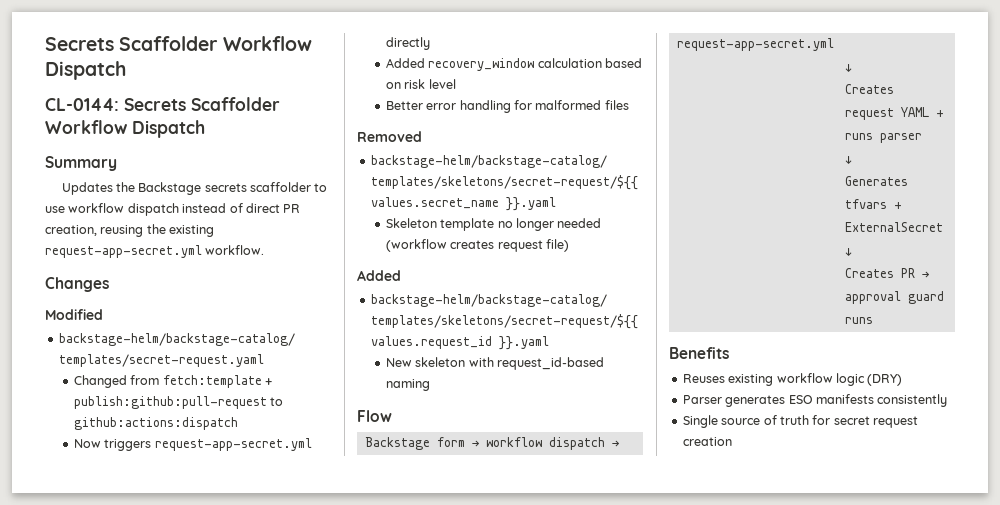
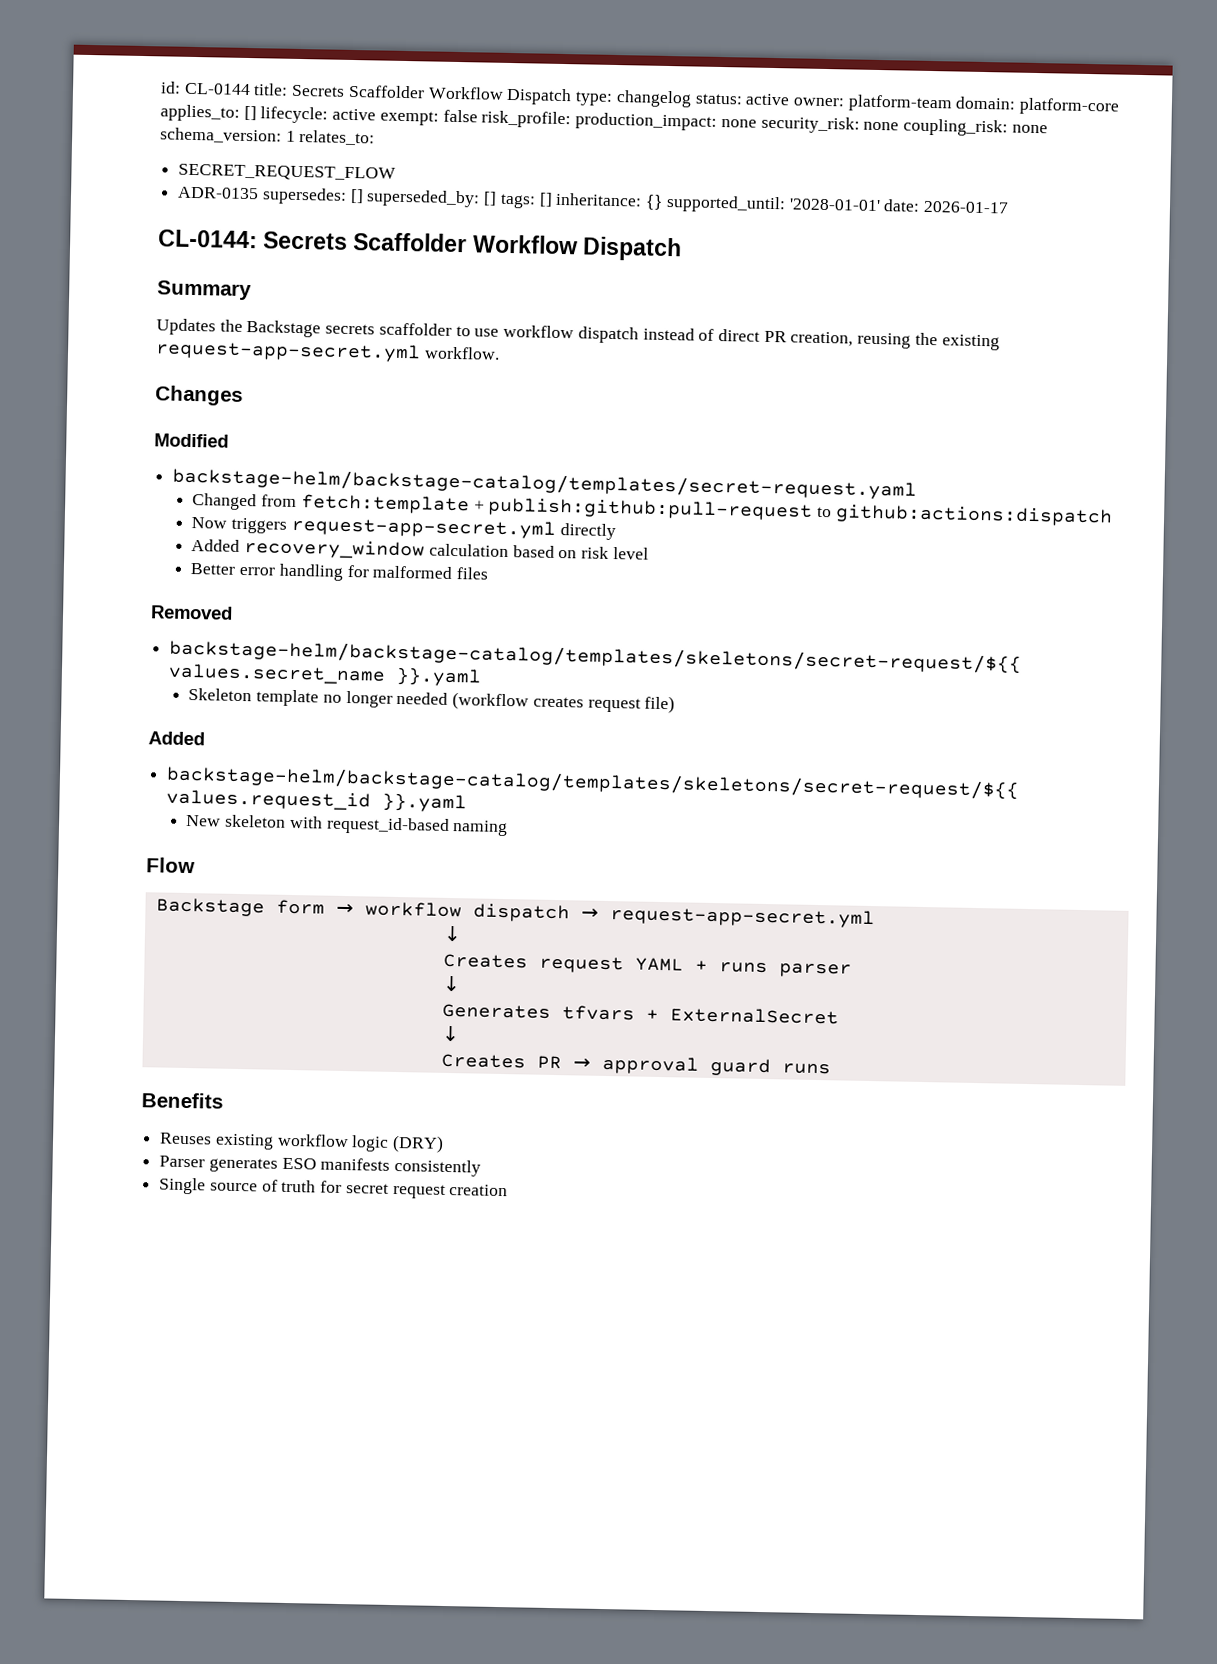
[45,36,312,51] [45,61,126,80] Secrets Scaffolder Workflow Dispatch -> [160,81,1121,116] [160,104,1048,137] [160,127,376,146] [178,163,397,182] [177,186,1009,214] id: CL-0144 title: Secrets Scaffolder Workflow Dispatch type: changelog status: active owner: platform-team domain: platform-core applies_to: [] lifecycle: active exempt: false risk_profile: production_impact: none security_risk: none coupling_risk: none schema_version: 1 relates_to: // SECRET_REQUEST_FLOW // ADR-0135 supersedes: [] superseded_by: [] tags: [] inheritance: {} supported_until: '2028-01-01' date: 2026-01-17

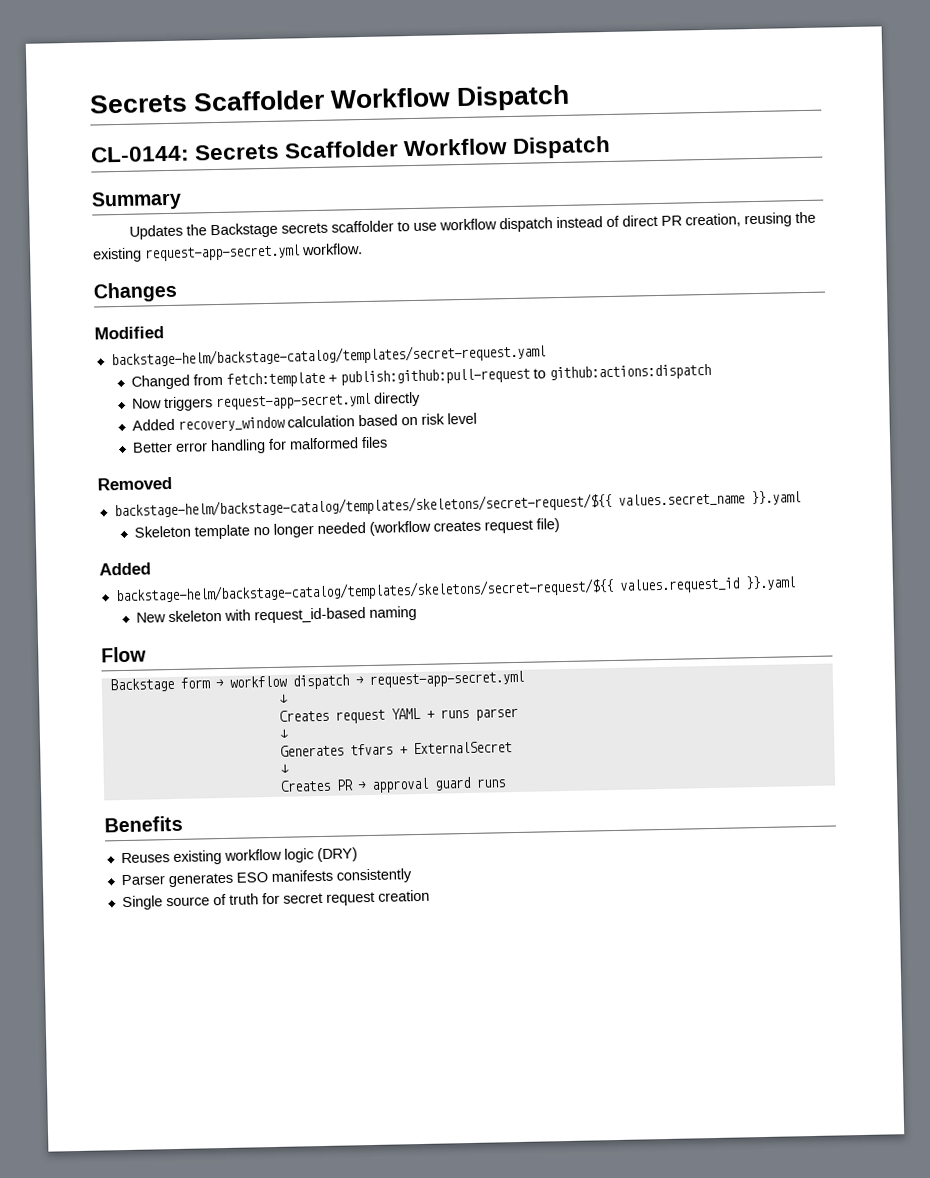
[160,81,1121,116] [160,104,1048,137] [160,127,376,146] [178,163,397,182] [177,186,1009,214] id: CL-0144 title: Secrets Scaffolder Workflow Dispatch type: changelog status: active owner: platform-team domain: platform-core applies_to: [] lifecycle: active exempt: false risk_profile: production_impact: none security_risk: none coupling_risk: none schema_version: 1 relates_to: // SECRET_REQUEST_FLOW // ADR-0135 supersedes: [] superseded_by: [] tags: [] inheritance: {} supported_until: '2028-01-01' date: 2026-01-17 -> [89,84,571,114] Secrets Scaffolder Workflow Dispatch

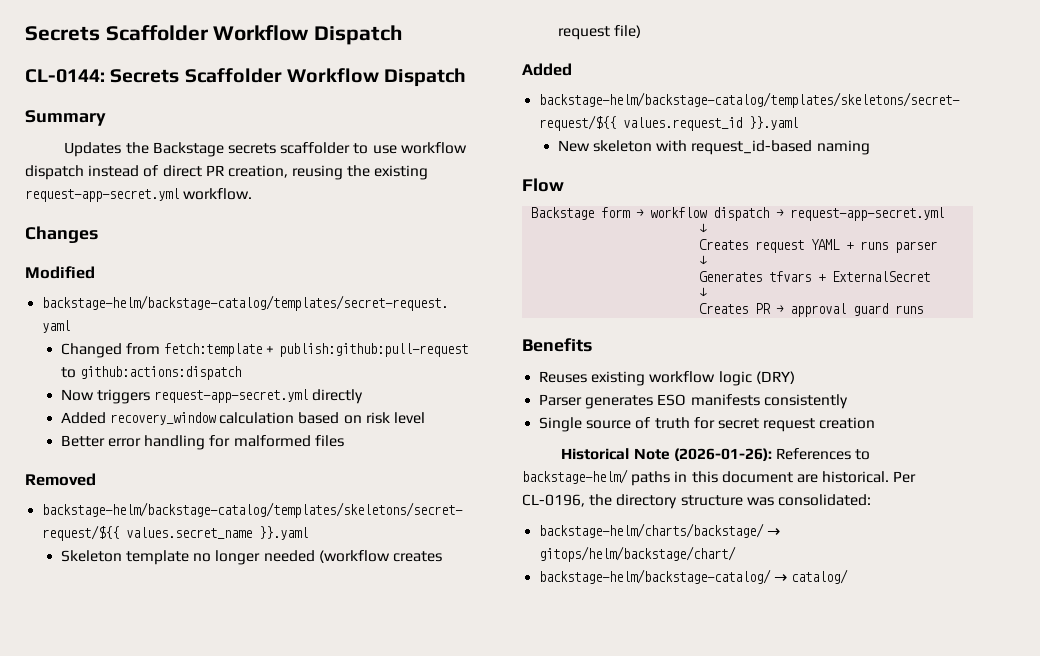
(430, 895) none -> [561,448,871,461] [522,469,917,486] [522,494,871,509] [539,523,781,538] [539,546,737,562] [539,569,849,584] // Historical Note (2026-01-26): References to backstage-helm/ paths in this document are historical. Per CL-0196, the directory structure was consolidated: // backstage-helm/charts/backstage/ → gitops/helm/backstage/chart/ // backstage-helm/backstage-catalog/ → catalog/

